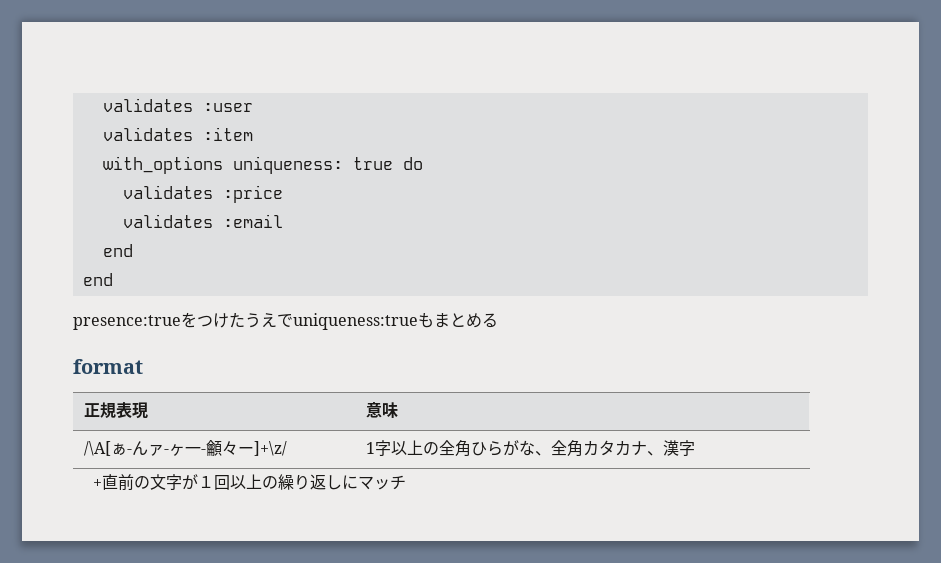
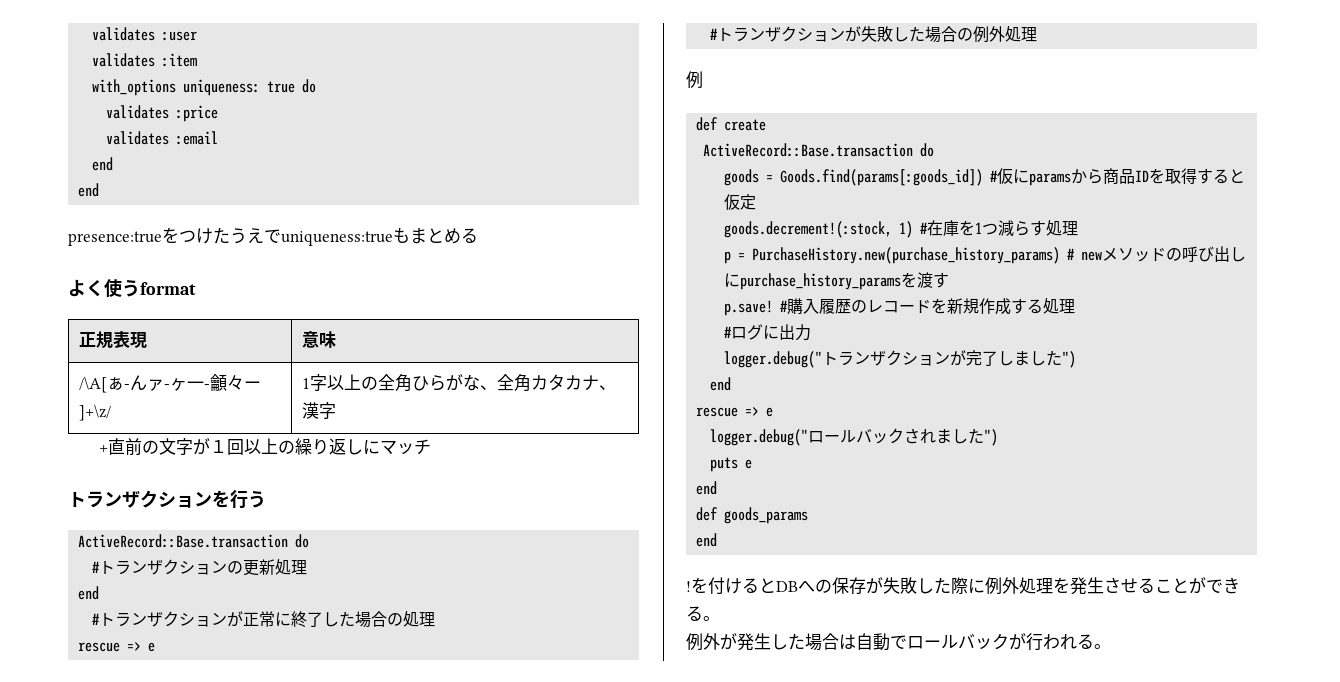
(498, 320) none -> [68,279,140,297] よく使う
(407, 482) none -> [68,490,266,509] [78,534,310,548] [92,559,308,576] [78,586,100,600] [92,611,436,628] [78,642,156,652] [710,26,1038,43] [686,71,703,89] [696,117,767,131] [703,143,935,157] [724,168,1246,186] [724,194,757,210] [724,220,1079,238] [724,246,1247,264] [724,272,950,290] [724,298,1076,316] [724,324,812,341] [724,350,1077,368] [710,377,732,391] [696,407,774,417] [710,428,999,446] [710,457,753,472] [696,481,718,495] [696,507,809,524] [696,533,718,547] [686,577,1240,595] [686,606,720,621] [686,633,1111,651] // トランザクションを行う // ActiveRecord::Base.transaction do // #トランザクションの更新処理 // end // #トランザクションが正常に終了した場合の処理 // rescue => e // #トランザクションが失敗した場合の例外処理 // 例 // def create // ActiveRecord::Base.transaction do // goods = Goods.find(params[:goods_id]) #仮にparamsから商品IDを取得すると仮定 // goods.decrement!(:stock, 1) #在庫を1つ減らす処理 // p = PurchaseHistory.new(purchase_history_params) # newメソッドの呼び出しにpurchase_history_paramsを渡す // p.save! #購入履歴のレコードを新規作成する処理 // #ログに出力 // logger.debug("トランザクションが完了しました") // end // rescue => e // logger.debug("ロールバックされました") // puts e // end // def goods_params // end // !を付けるとDBへの保存が失敗した際に例外処理を発生させることができる。 // 例外が発生した場合は自動でロールバックが行われる。

